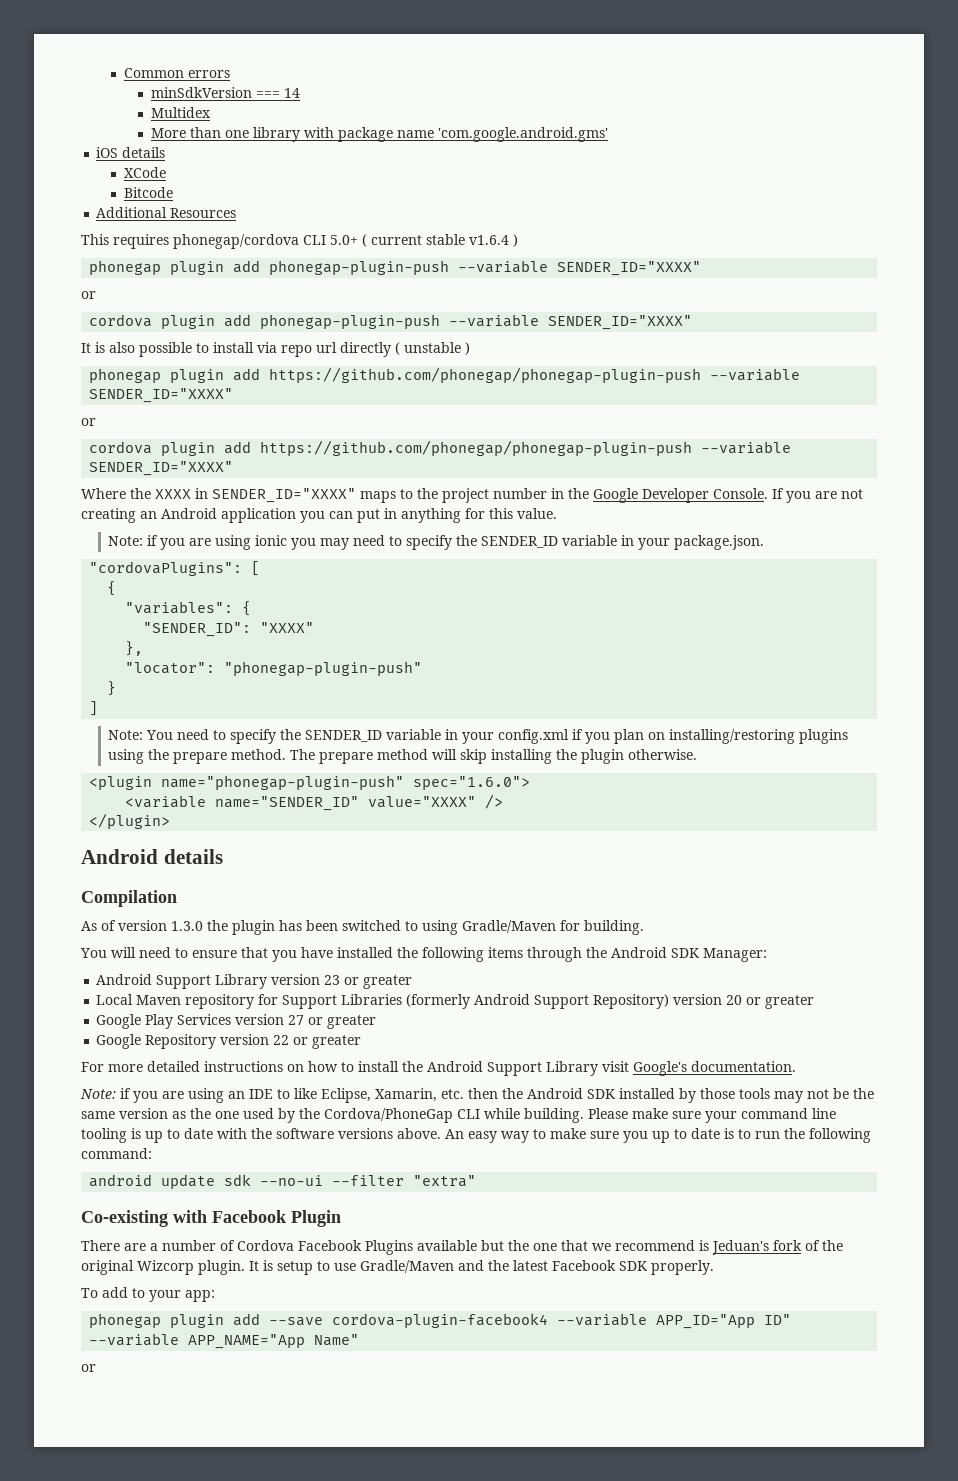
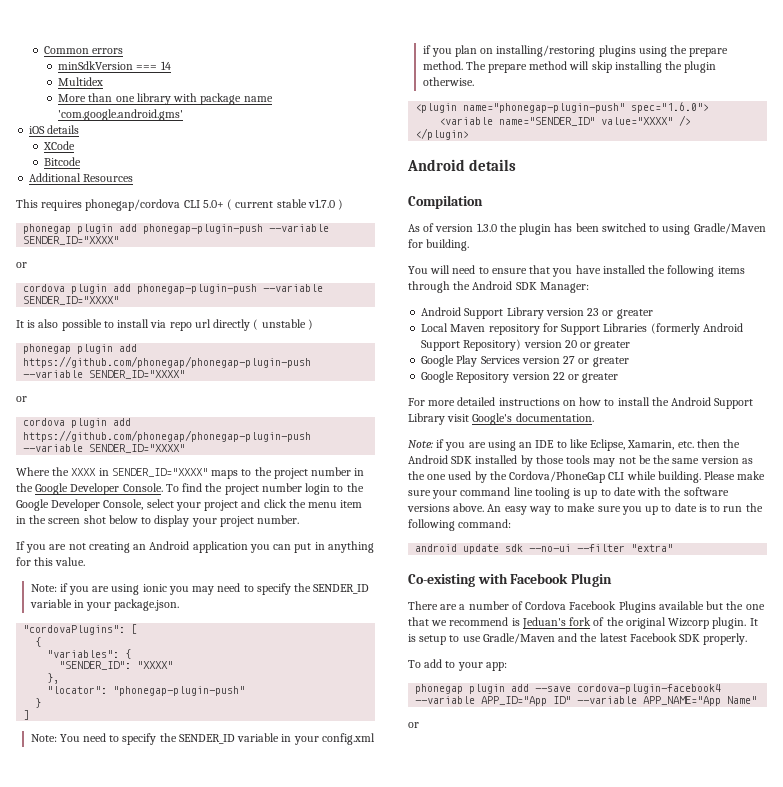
[469,235,509,245] v1.6.4 -> [307,199,335,208] v1.7.0
(768, 493) none -> [165,483,364,495] [16,499,363,511] [16,515,300,527] To find the project number login to the Google Developer Console, select your project and click the menu item in the screen shot below to display your project number. //

